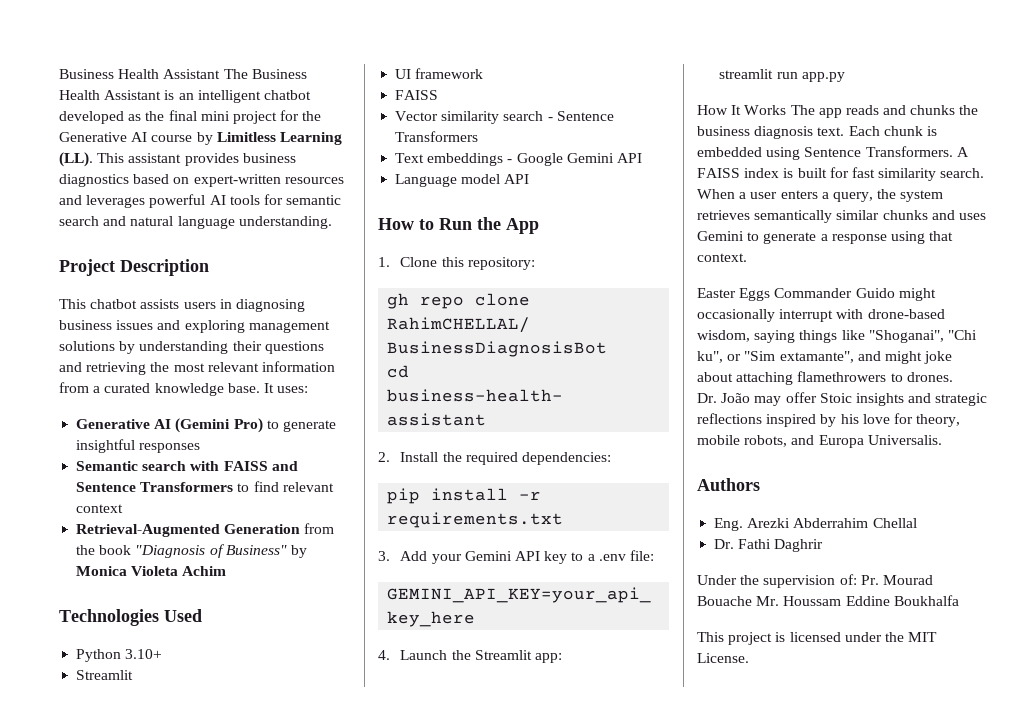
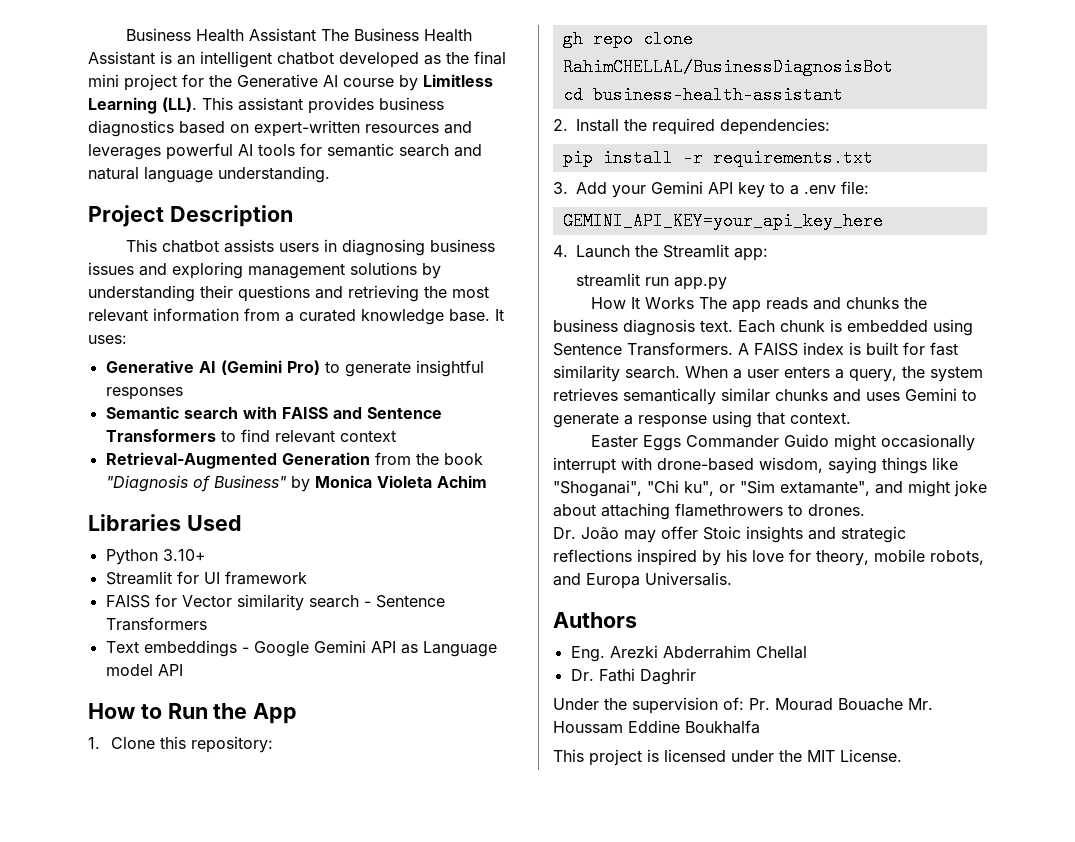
[59,609,159,626] Technologies -> [88,514,181,531] Libraries
(134, 675) // -> [176,571,199,584] for
(439, 95) // -> [154,594,177,607] for
(642, 158) // -> [400,644,418,654] as

